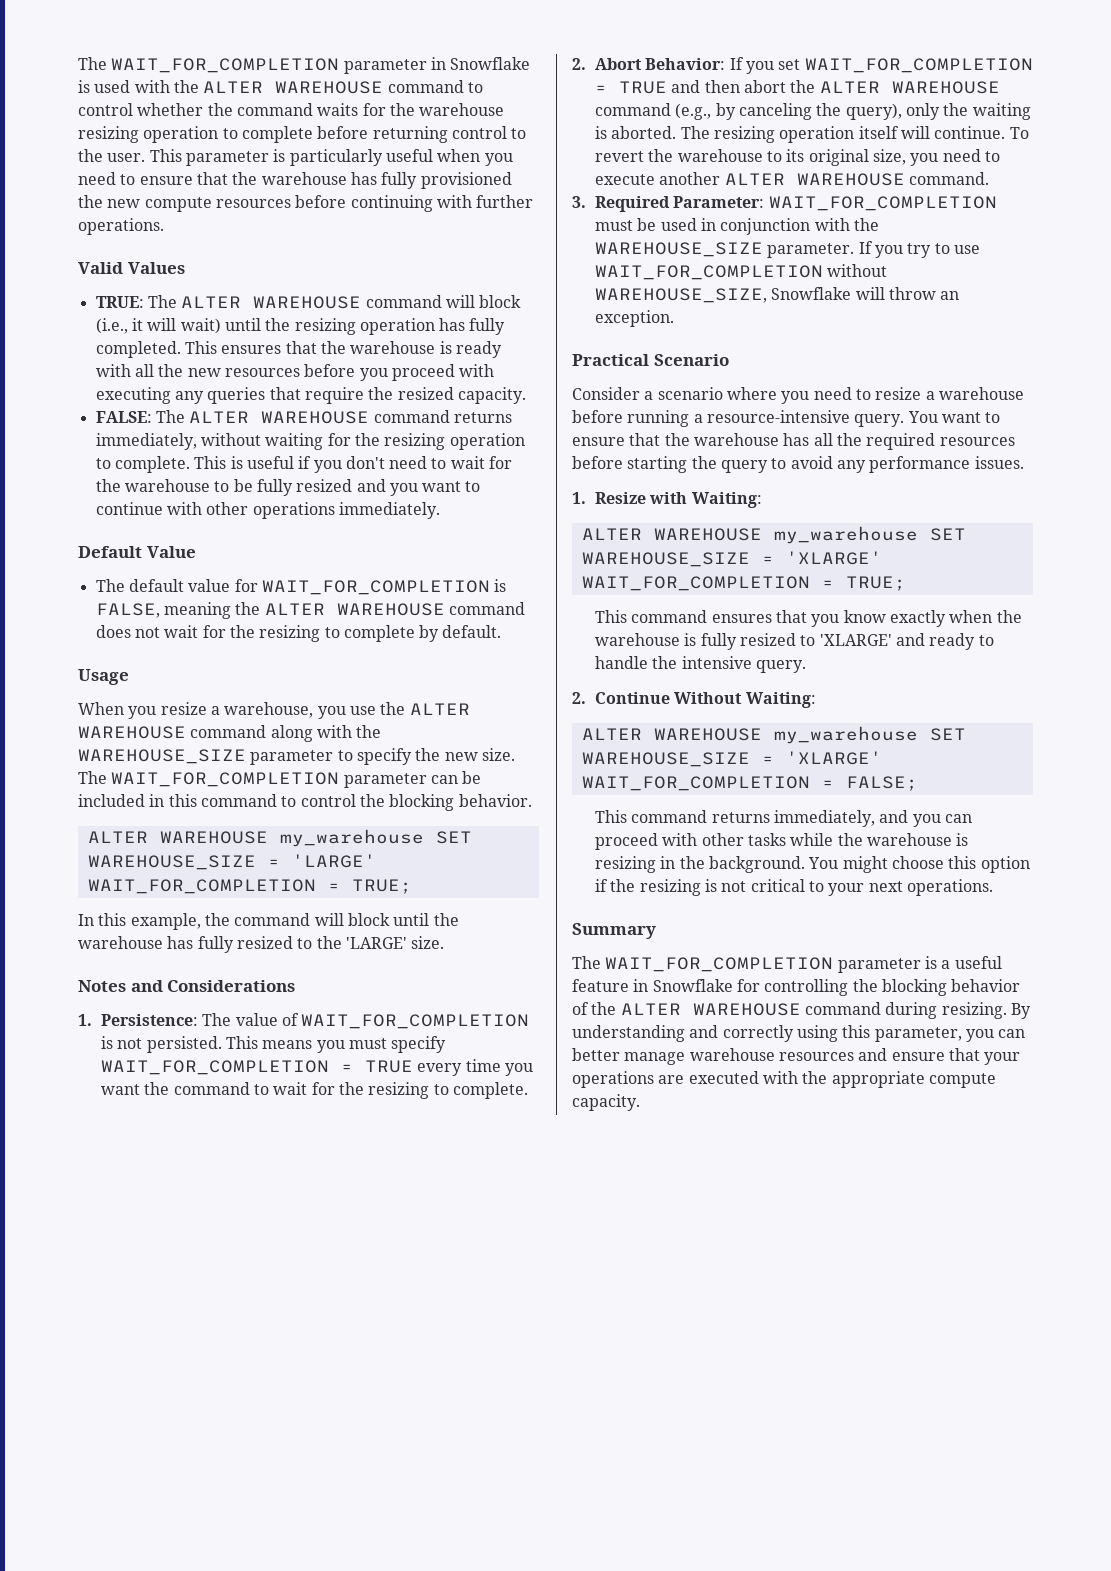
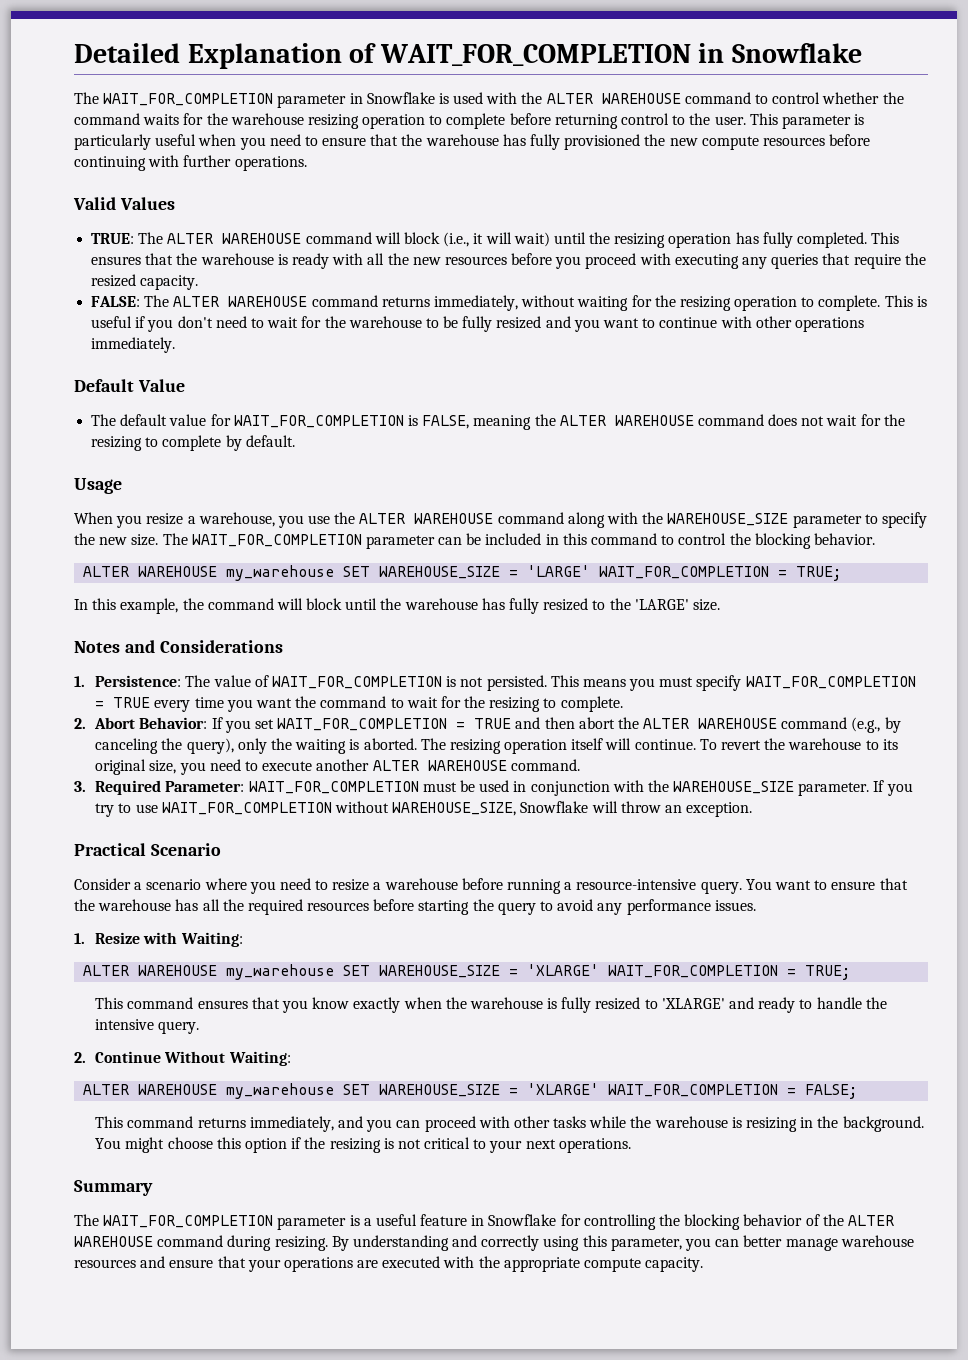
(78, 63) none -> [74,43,862,69] Detailed Explanation of WAIT_FOR_COMPLETION in Snowflake //

